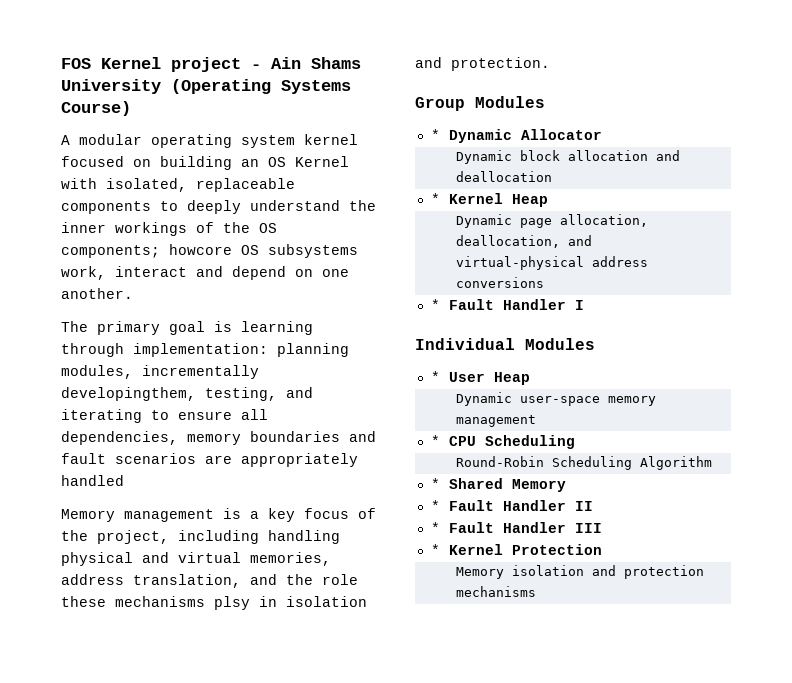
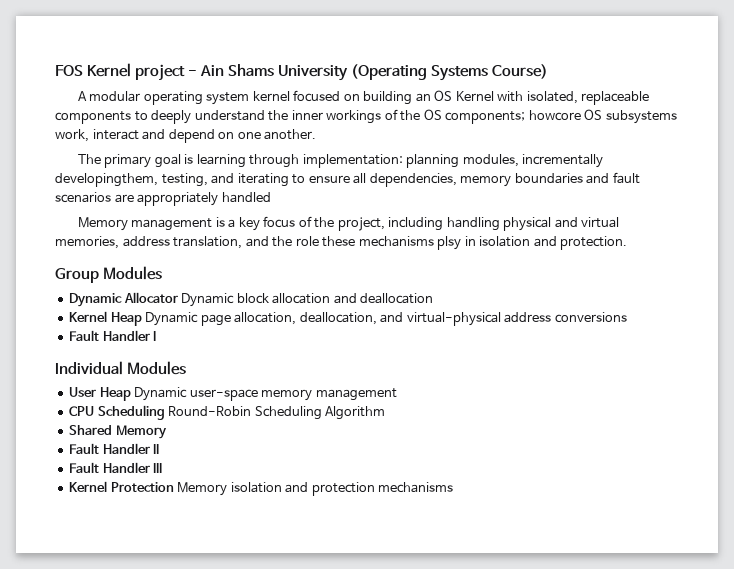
[430,129,440,140] * -> (162, 273) none
(602, 134) // -> (178, 297) none
[430,193,440,204] * -> (434, 298) none
(548, 200) // -> (142, 319) none
[430,299,440,310] * -> (627, 317) none
[430,371,440,382] * -> (186, 368) none
(530, 378) // -> (131, 394) none
[430,435,440,446] * -> (397, 394) none
(575, 442) // -> (165, 412) none
[430,478,440,489] * -> (386, 413) none
[430,500,440,511] * -> (167, 432) none
[430,522,440,533] * -> (160, 449) none
[430,544,440,555] * -> (163, 468) none
(602, 549) // -> (174, 487) none

